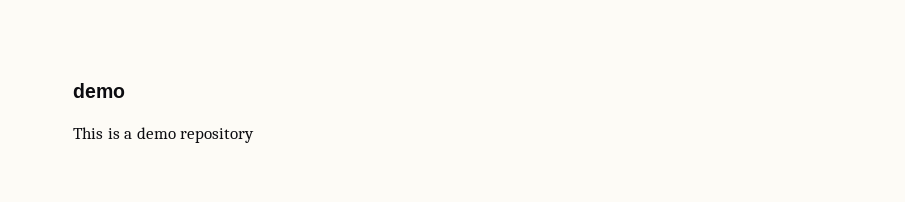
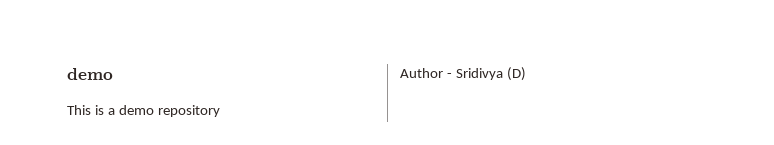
(255, 135) none -> [400,67,526,81] // Author - Sridivya (D)

